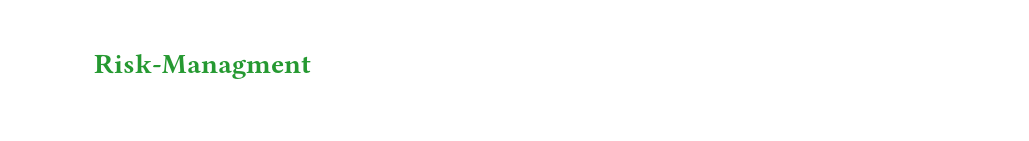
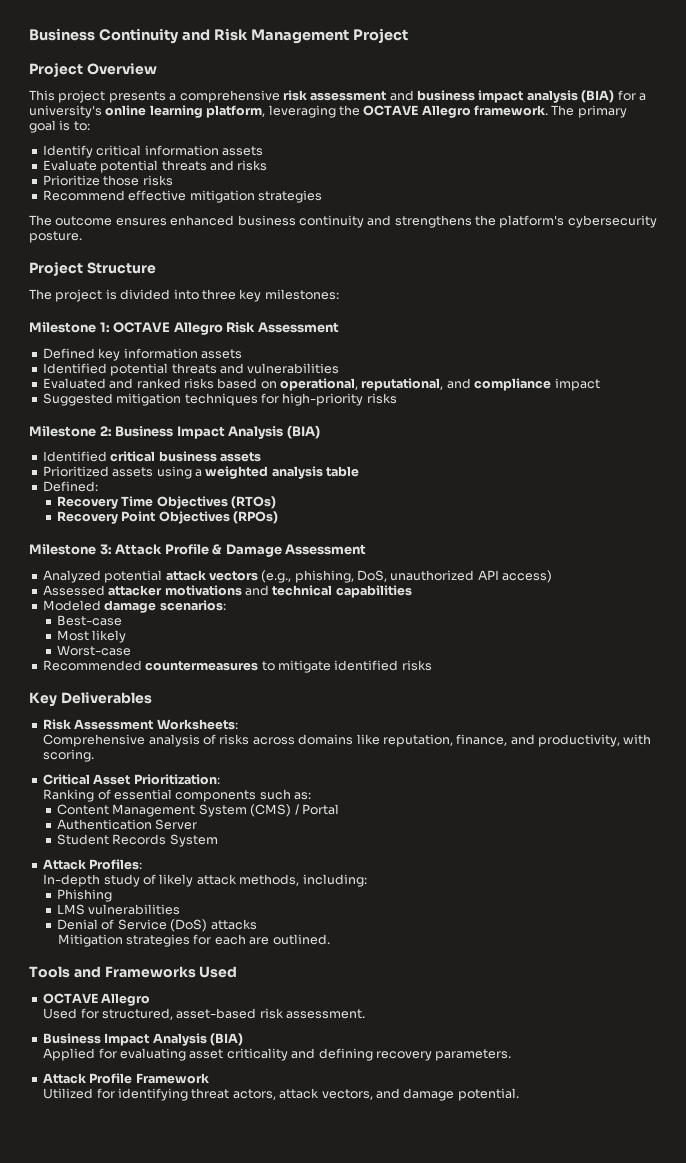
[94,54,311,79] Risk-Managment -> [29,28,408,44] [29,63,157,77] [29,90,646,103] [29,105,627,118] [29,120,90,133] [42,145,263,158] [42,160,268,173] [42,175,173,186] [42,190,322,203] [29,215,657,228] [29,231,82,243] [29,262,156,276] [29,289,339,302] [29,322,339,335] [42,348,242,361] [42,363,340,376] [42,378,600,391] [42,393,397,406] [29,425,320,439] [42,451,261,462] [42,466,359,479] [42,481,98,492] [57,496,277,509] [57,511,279,524] [29,544,367,557] [42,570,553,583] [42,585,412,598] [42,600,226,613] [57,615,123,626] [57,630,127,643] [57,645,132,656] [42,660,432,673] [29,692,152,707] [42,719,238,730] [43,734,652,747] [43,749,95,762] [42,774,220,785] [43,789,312,802] [57,804,339,817] [57,819,198,830] [57,834,218,847] [42,859,143,870] [43,874,367,887] [57,889,113,902] [57,904,181,915] [57,919,257,932] [57,934,330,947] [29,966,238,978] [42,993,151,1006] [43,1008,366,1020] [42,1033,243,1046] [43,1048,512,1061] [42,1073,209,1084] [43,1088,519,1101] Business Continuity and Risk Management Project // Project Overview // This project presents a comprehensive risk assessment and business impact analysis (BIA) for a university's online learning platform, leveraging the OCTAVE Allegro framework. The primary goal is to: // Identify critical information assets // Evaluate potential threats and risks // Prioritize those risks // Recommend effective mitigation strategies // The outcome ensures enhanced business continuity and strengthens the platform's cybersecurity posture. // Project Structure // The project is divided into three key milestones: // Milestone 1: OCTAVE Allegro Risk Assessment // Defined key information assets // Identified potential threats and vulnerabilities // Evaluated and ranked risks based on operational, reputational, and compliance impact // Suggested mitigation techniques for high-priority risks // Milestone 2: Business Impact Analysis (BIA) // Identified critical business assets // Prioritized assets using a weighted analysis table // Defined: // Recovery Time Objectives (RTOs) // Recovery Point Objectives (RPOs) // Milestone 3: Attack Profile & Damage Assessment // Analyzed potential attack vectors (e.g., phishing, DoS, unauthorized API access) // Assessed attacker motivations and technical capabilities // Modeled damage scenarios: // Best-case // Most likely // Worst-case // Recommended countermeasures to mitigate identified risks // Key Deliverables // Risk Assessment Worksheets: // Comprehensive analysis of risks across domains like reputation, finance, and productivity, with scoring. // Critical Asset Prioritization: // Ranking of essential components such as: // Content Management System (CMS) / Portal // Authentication Server // Student Records System // Attack Profiles: // In-depth study of likely attack methods, including: // Phishing // LMS vulnerabilities // Denial of Service (DoS) attacks // Mitigation strategies for each are outlined. // Tools and Frameworks Used // OCTAVE Allegro // Used for structured, asset-based risk assessment. // Business Impact Analysis (BIA) // Applied for evaluating asset criticality and defining recovery parameters. // Attack Profile Framework // Utilized for identifying threat actors, attack vectors, and damage potential.

